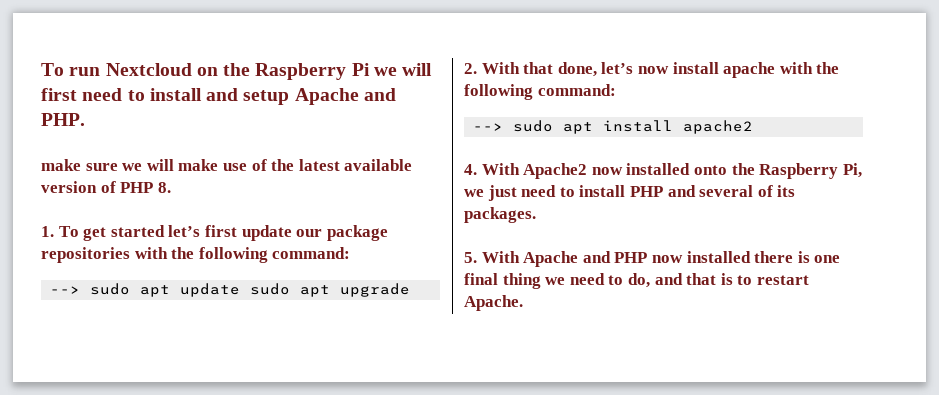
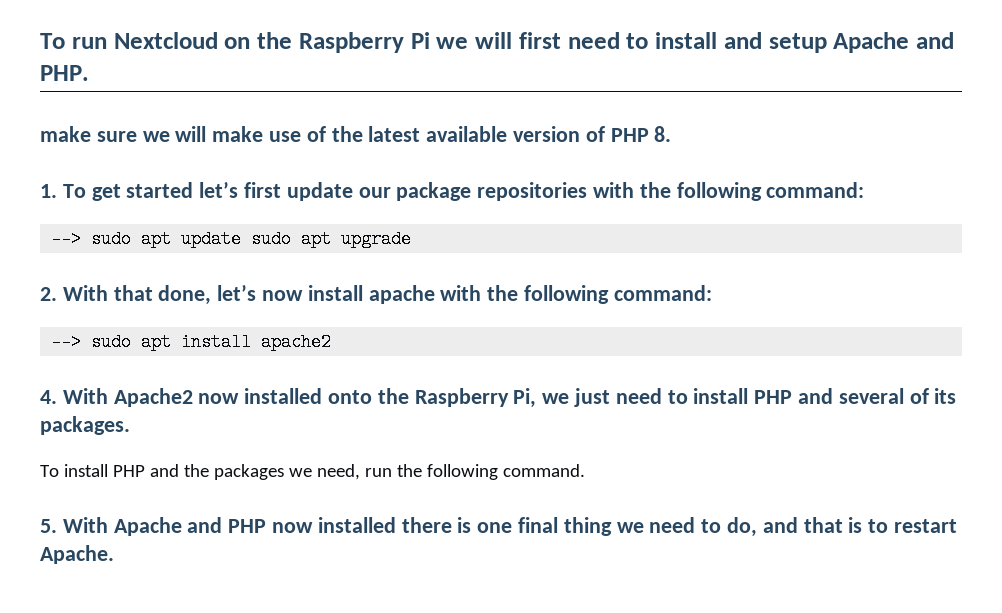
(536, 215) none -> [40,464,585,480] // To install PHP and the packages we need, run the following command.

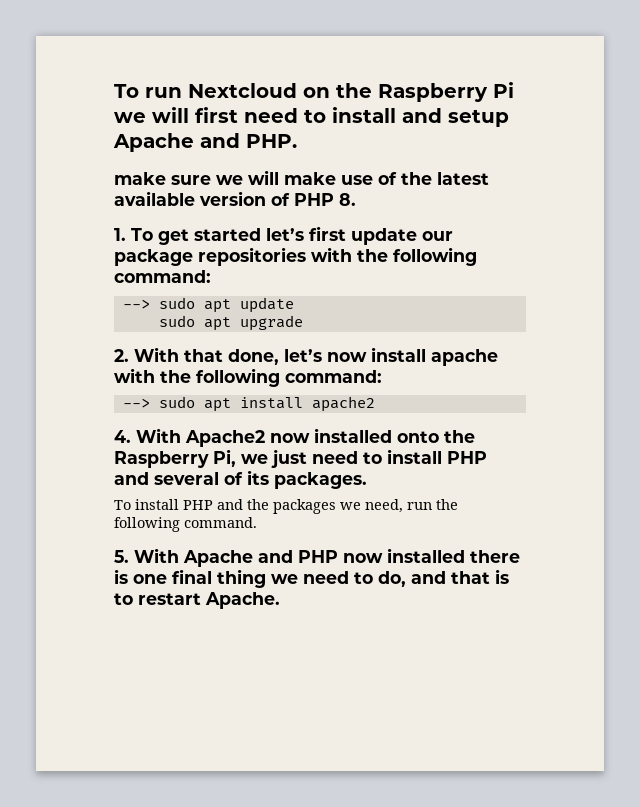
(242, 239) none -> (294, 305) //

